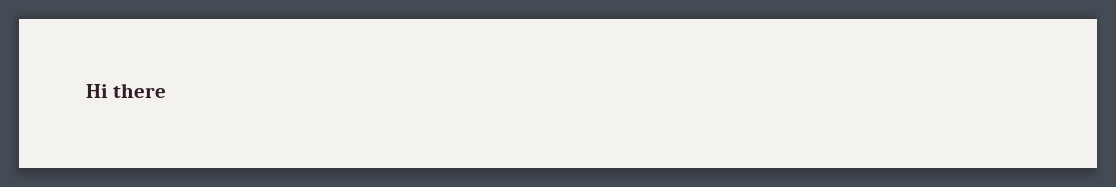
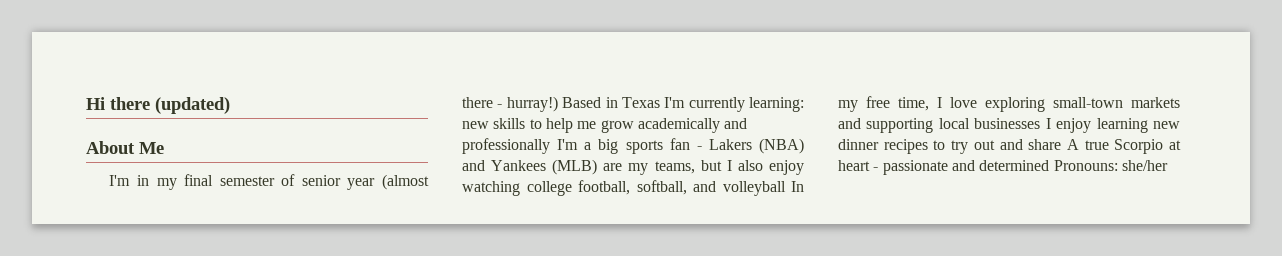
(166, 90) none -> [155,97,230,114] [86,141,164,154] [109,174,429,190] [462,96,804,112] [462,118,748,133] [462,138,804,154] [462,159,804,175] [462,180,804,196] [838,96,1180,112] [838,118,1180,133] [838,139,1181,154] [838,160,1168,175] (updated) // About Me // I'm in my final semester of senior year (almost there - hurray!) Based in Texas I'm currently learning: new skills to help me grow academically and professionally I'm a big sports fan - Lakers (NBA) and Yankees (MLB) are my teams, but I also enjoy watching college football, softball, and volleyball In my free time, I love exploring small-town markets and supporting local businesses I enjoy learning new dinner recipes to try out and share A true Scorpio at heart - passionate and determined Pronouns: she/her

